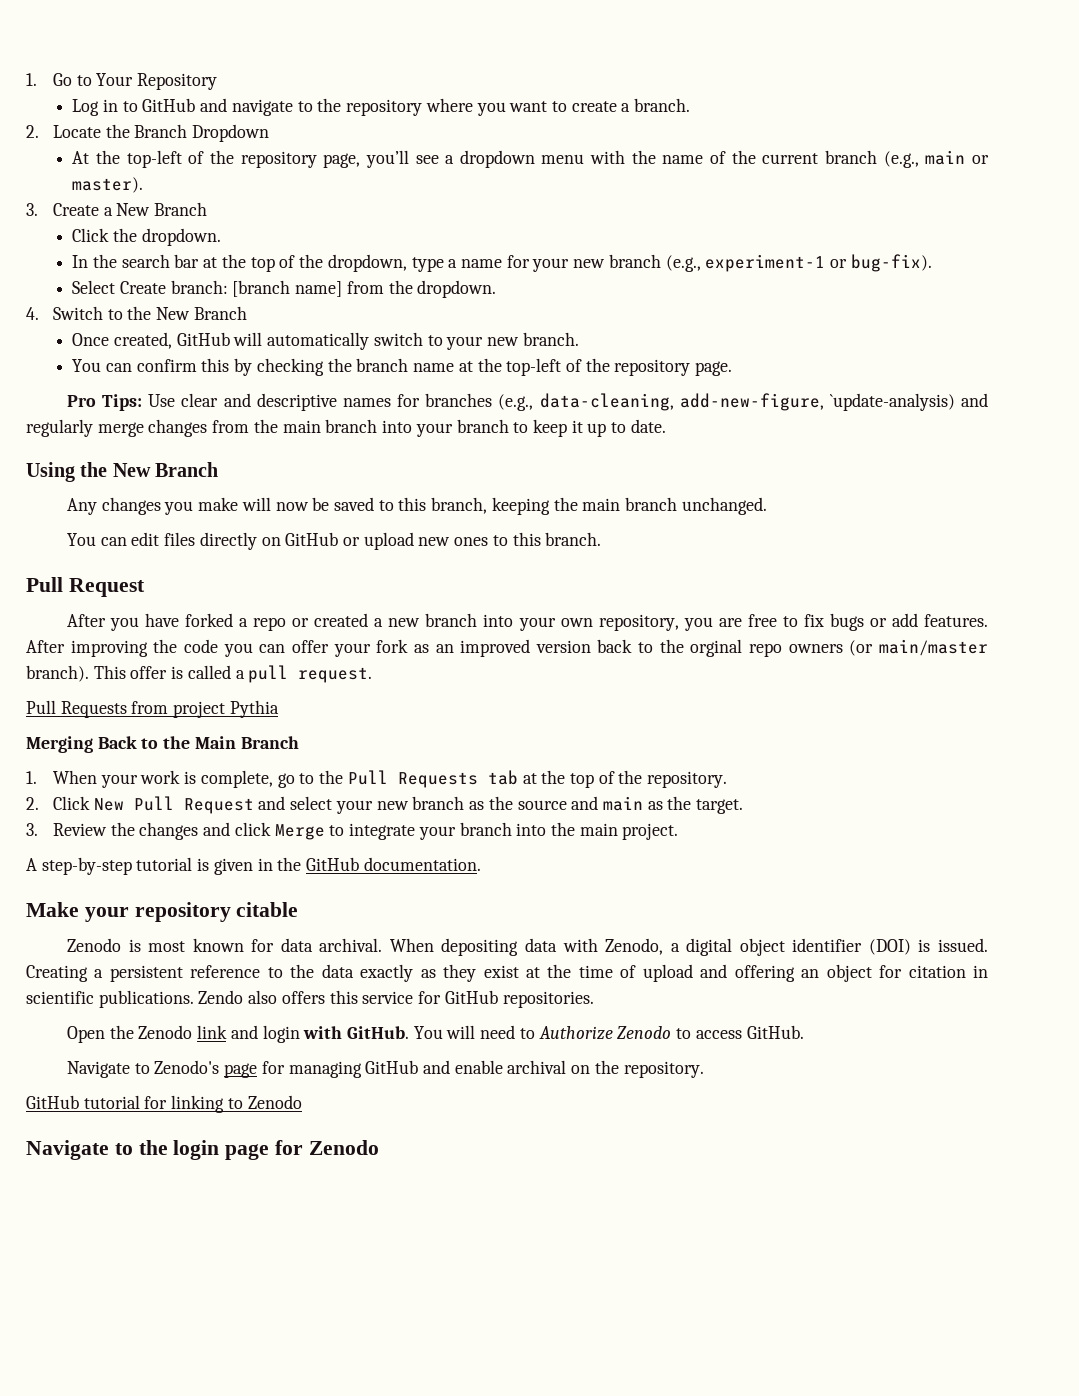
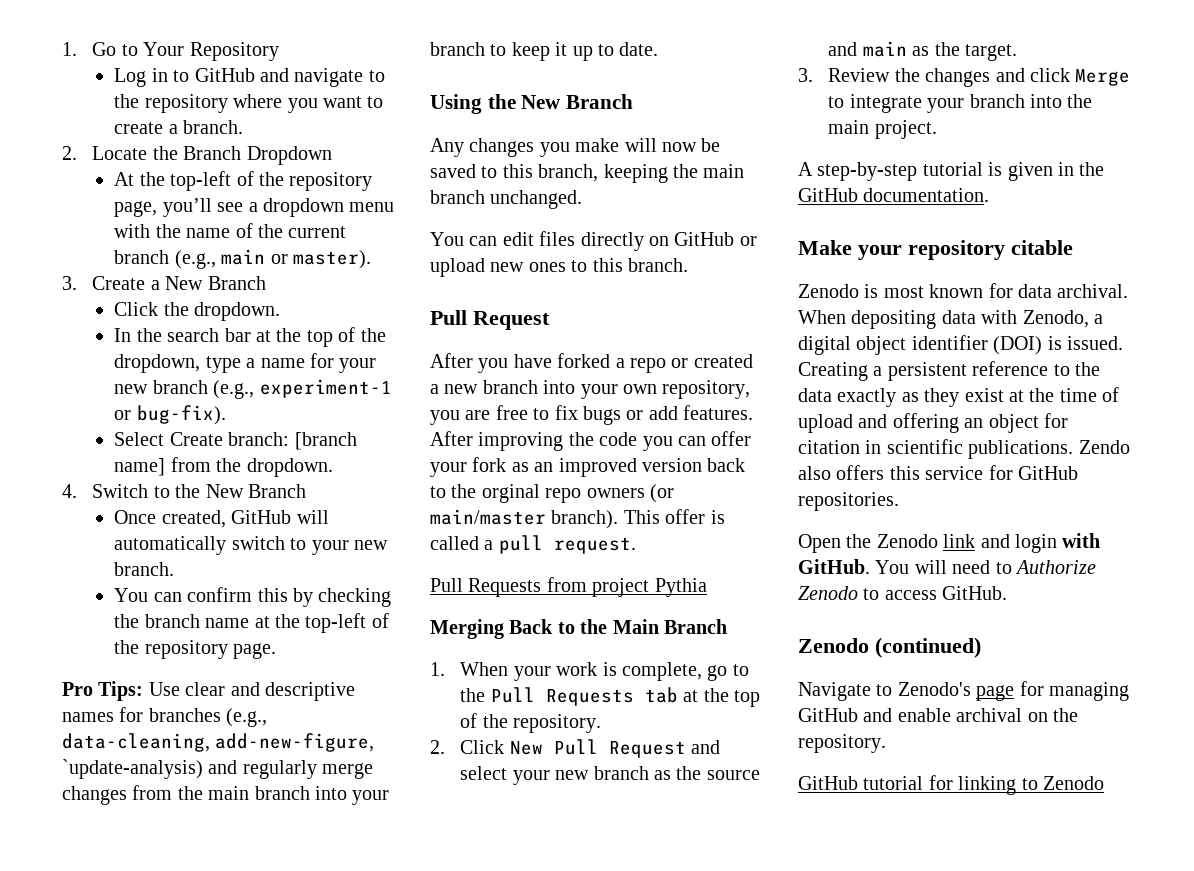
(804, 1032) none -> [798,637,981,658] // Zenodo (continued)
[26,1140,379,1160] // Navigate to the login page for Zenodo -> (1104, 783) none

